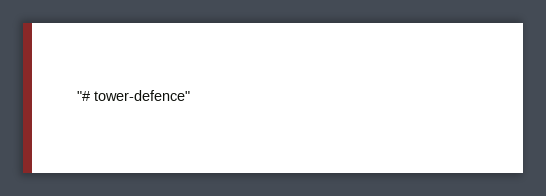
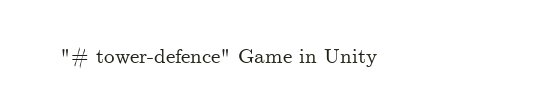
(190, 95) none -> [238,49,377,67] Game in Unity

